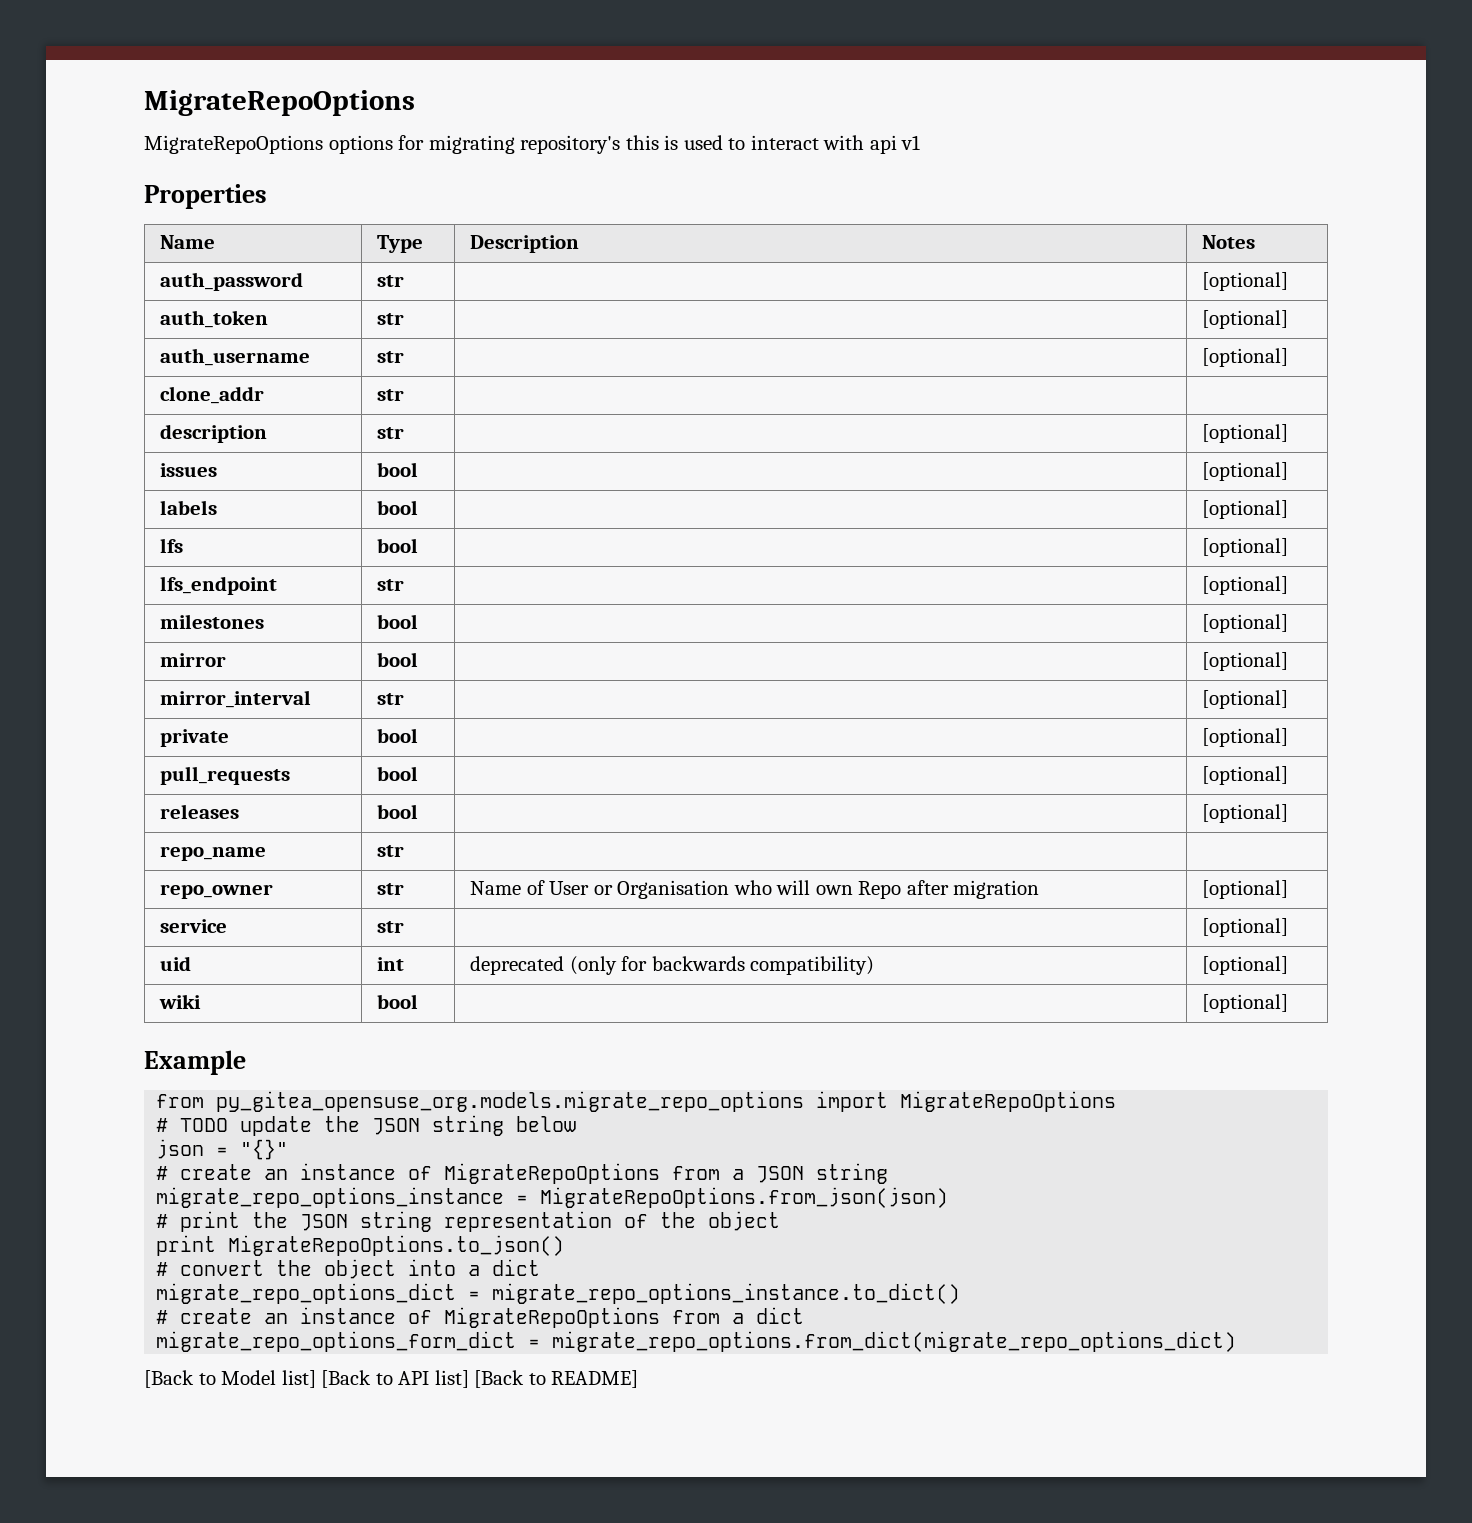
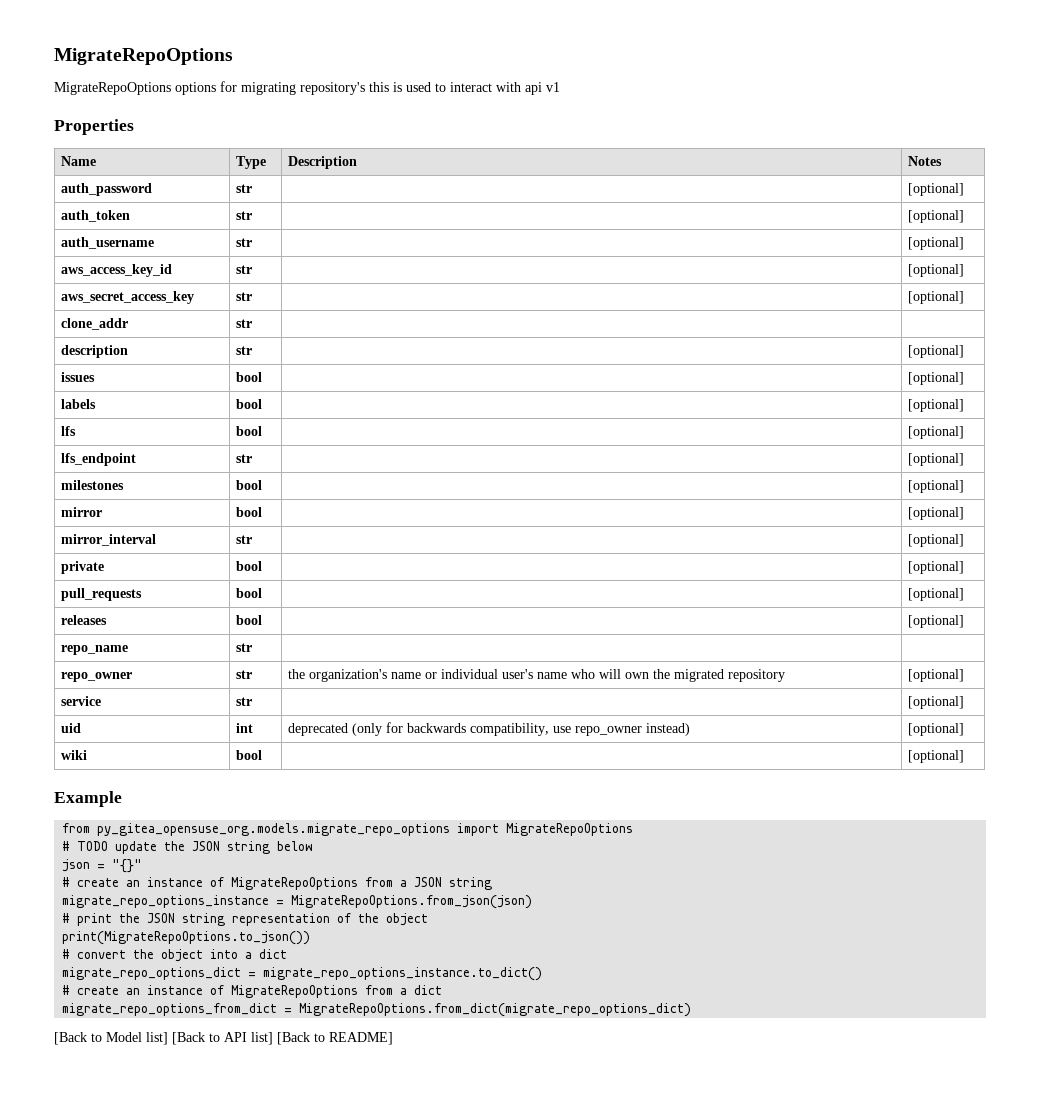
(1289, 357) none -> [60,264,172,277] [235,265,252,274] [907,264,964,277] [60,291,194,304] [235,292,252,301] [907,291,964,304] // aws_access_key_id | str | | [optional] // aws_secret_access_key | str | | [optional]
[470,880,1040,899] Name of User or Organisation who will own Repo after migration -> [287,669,785,682] the organization's name or individual user's name who will own the migrated repository
[750,956,875,975] compatibility) -> [469,723,690,736] compatibility, use repo_owner instead)
[156,1235,565,1256] print MigrateRepoOptions.to_json() -> [62,931,311,945] print(MigrateRepoOptions.to_json())
[156,1331,1237,1352] migrate_repo_options_form_dict = migrate_repo_options.from_dict(migrate_repo_options_dict) -> [62,1003,692,1017] migrate_repo_options_from_dict = MigrateRepoOptions.from_dict(migrate_repo_options_dict)

